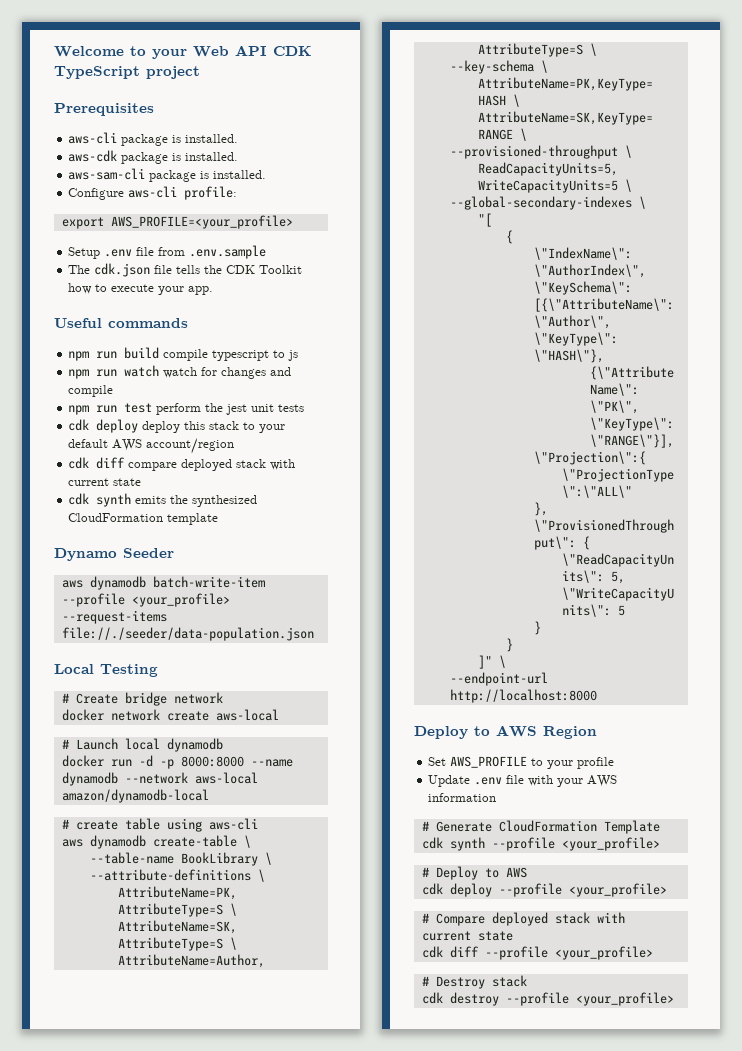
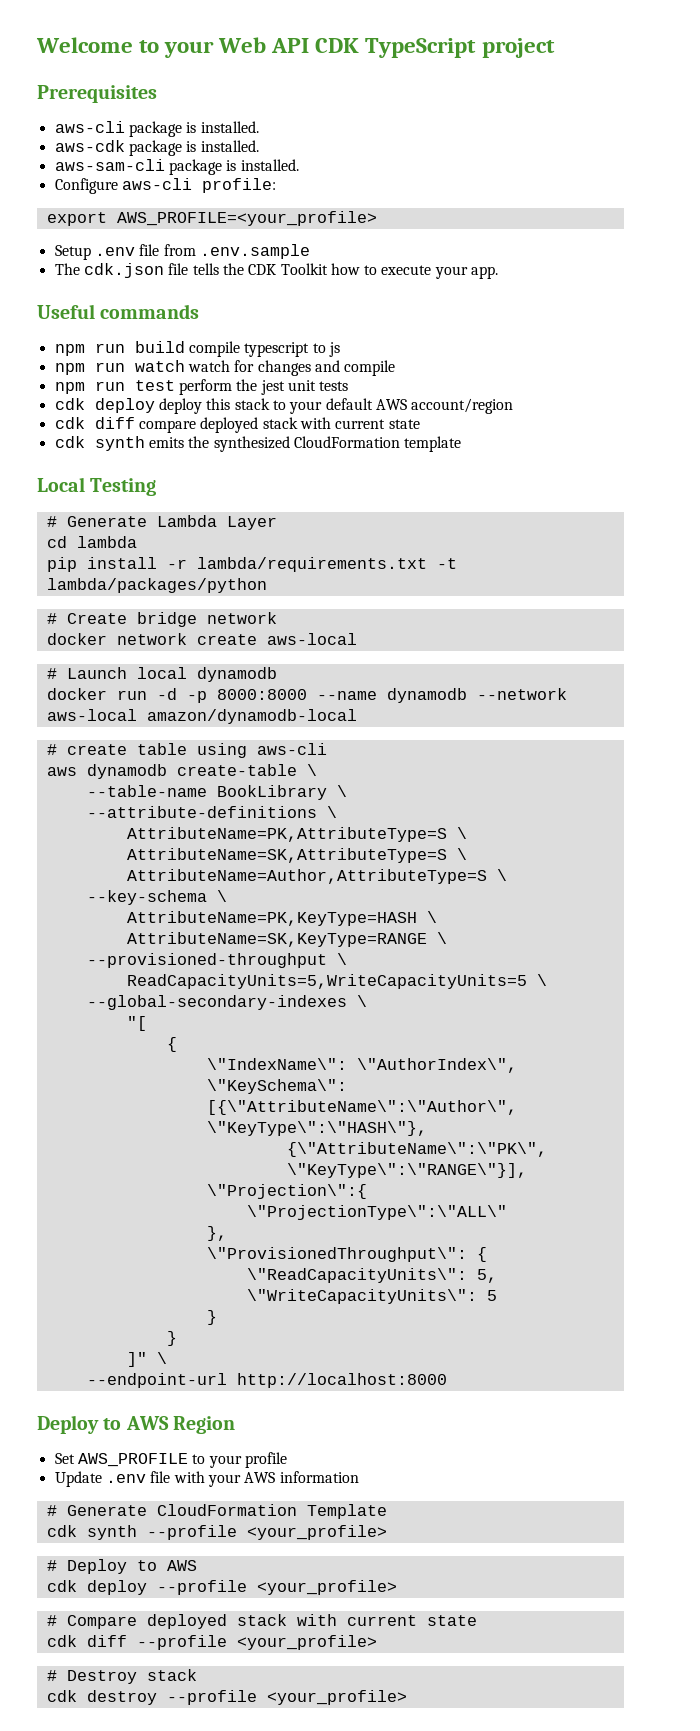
[54,548,174,561] [61,576,265,590] [61,593,230,607] [61,610,167,624] [61,627,314,641] [54,664,158,677] Dynamo Seeder // aws dynamodb batch-write-item --profile <your_profile> --request-items file://./seeder/data-population.json // Local Testing -> [37,477,157,496] [46,515,277,530] [46,536,137,548] [46,557,457,572] [46,578,267,593] Local Testing // # Generate Lambda Layer // cd lambda // pip install -r lambda/requirements.txt -t lambda/packages/python

